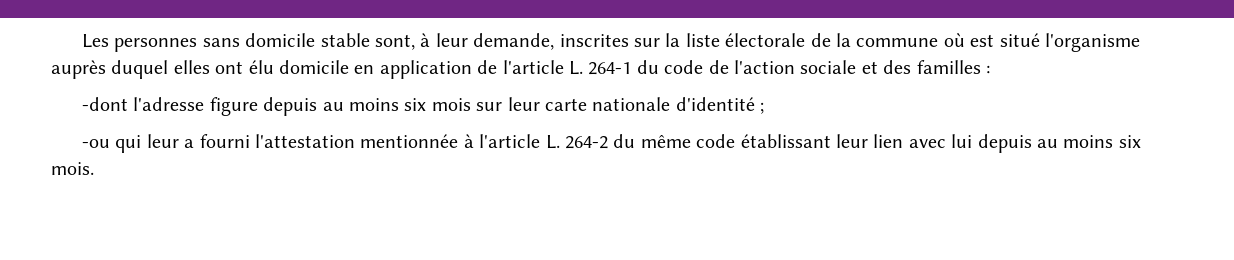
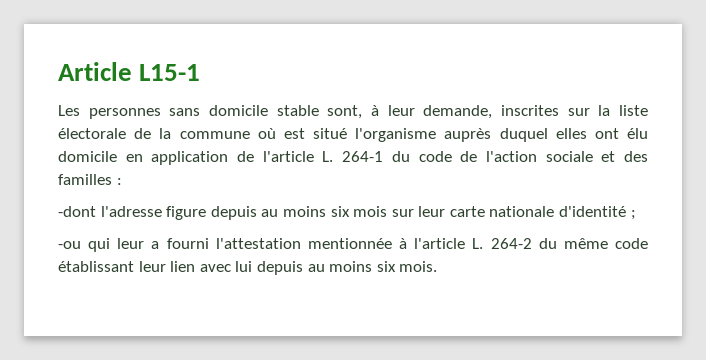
(81, 41) none -> [58,62,201,81] Article L15-1 //

